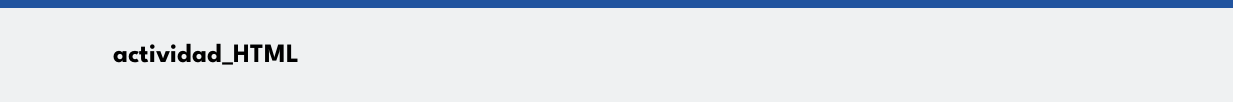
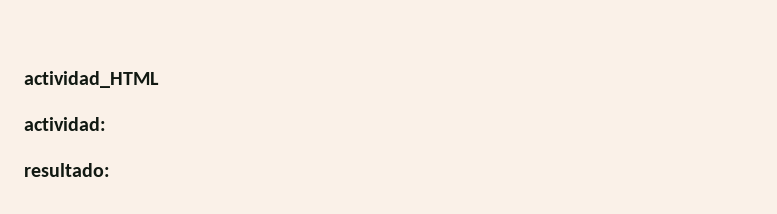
(299, 54) none -> [24,117,106,131] [24,163,110,177] // actividad: // resultado:

